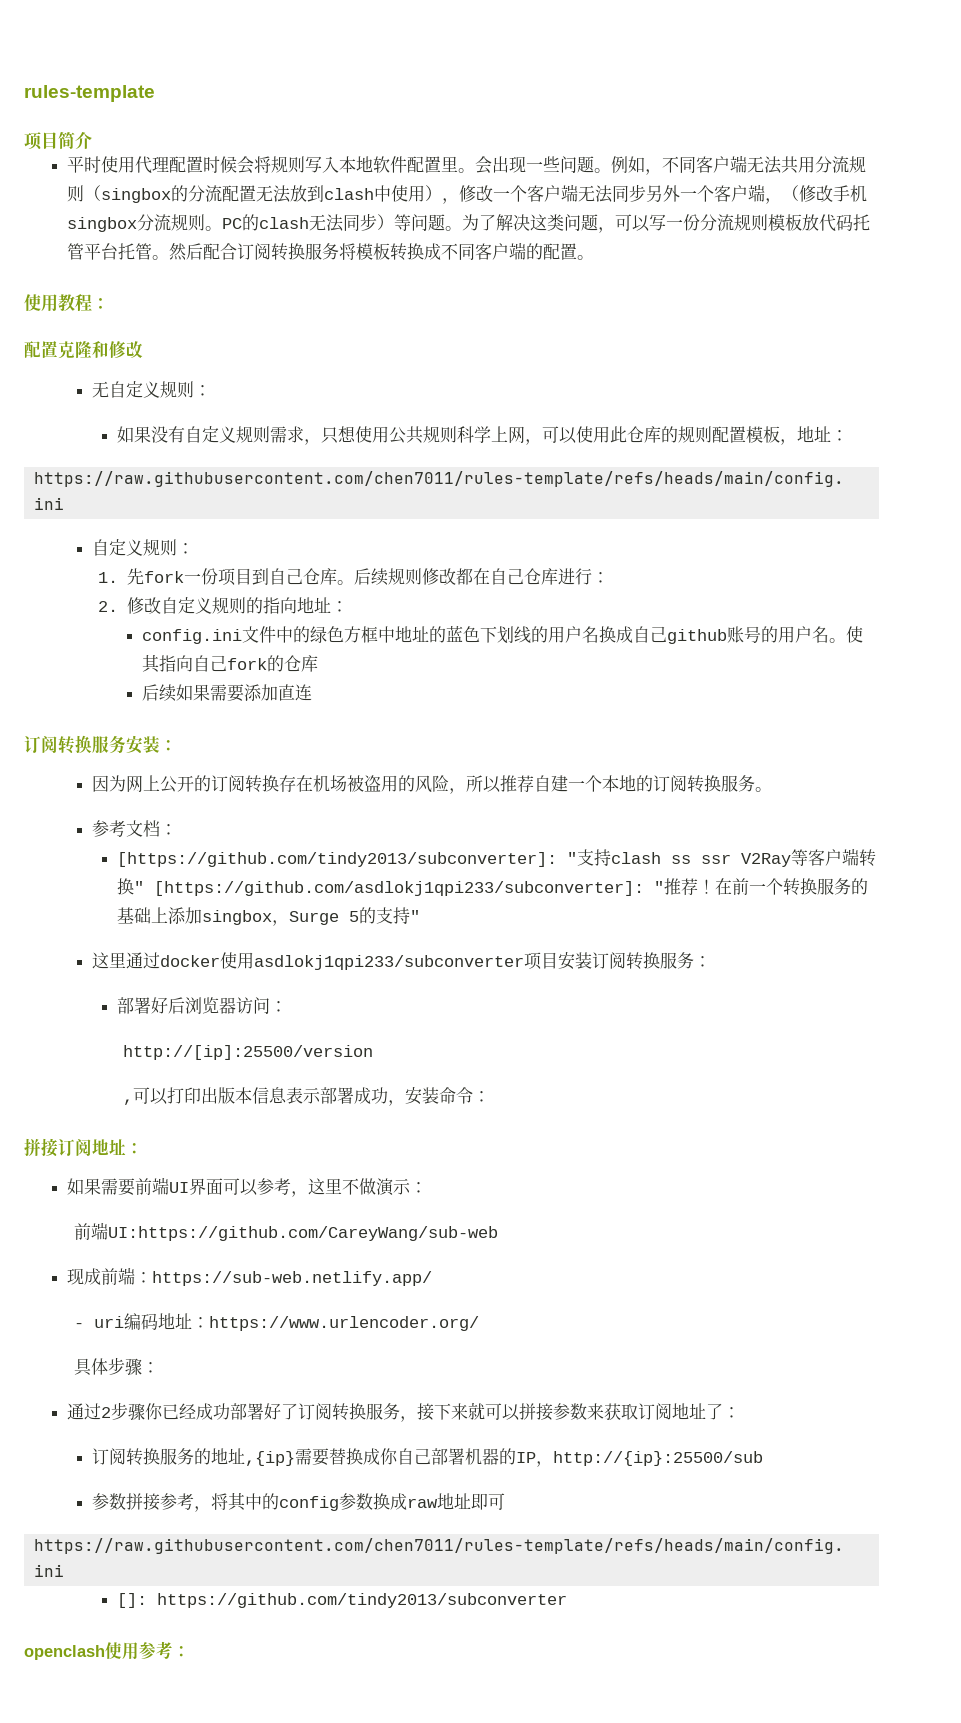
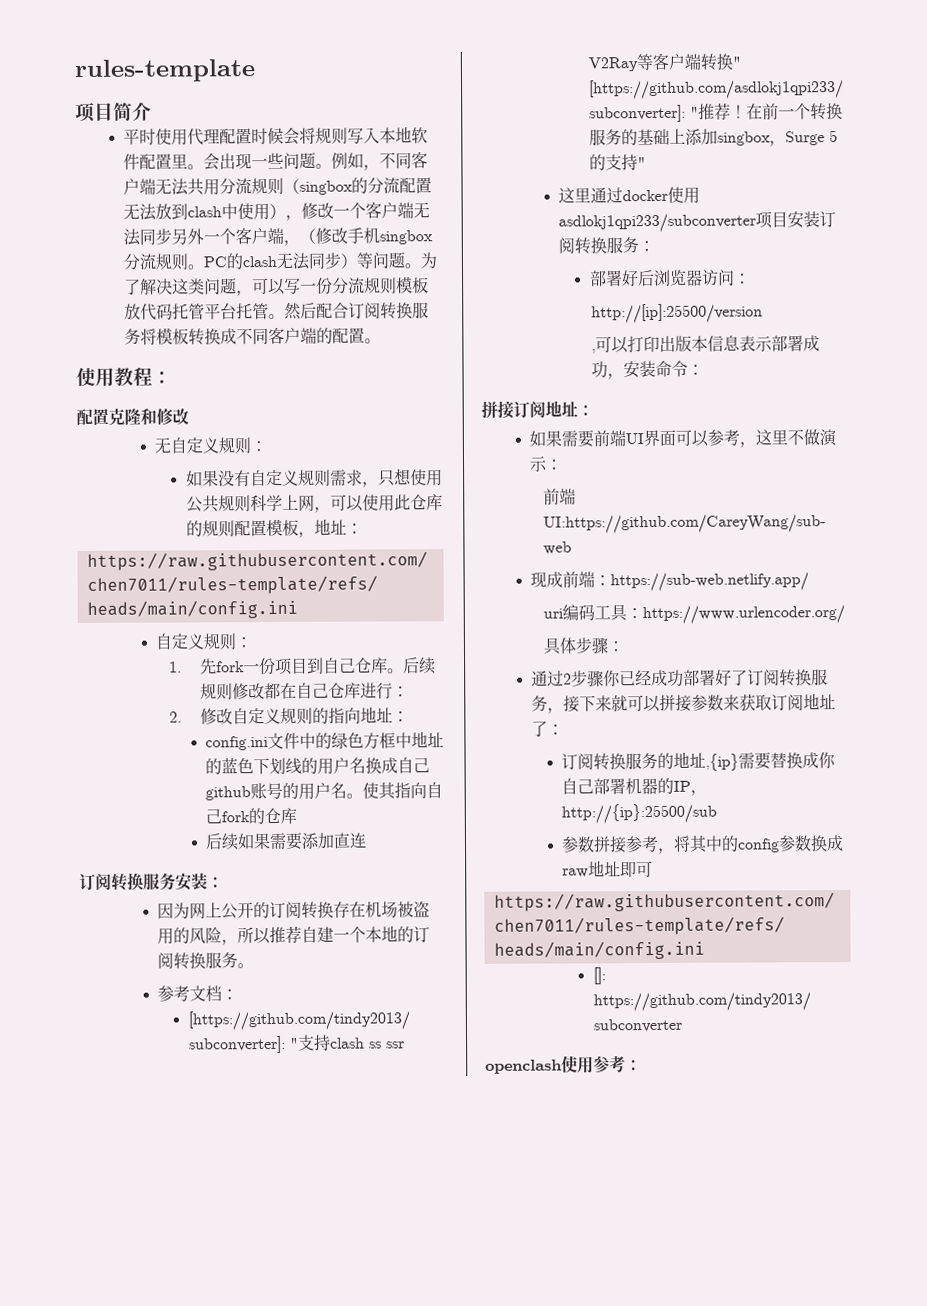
[73,1323,84,1328] - -> (809, 582) none
[157,1313,192,1330] 地址 -> [593,604,628,622] 工具

